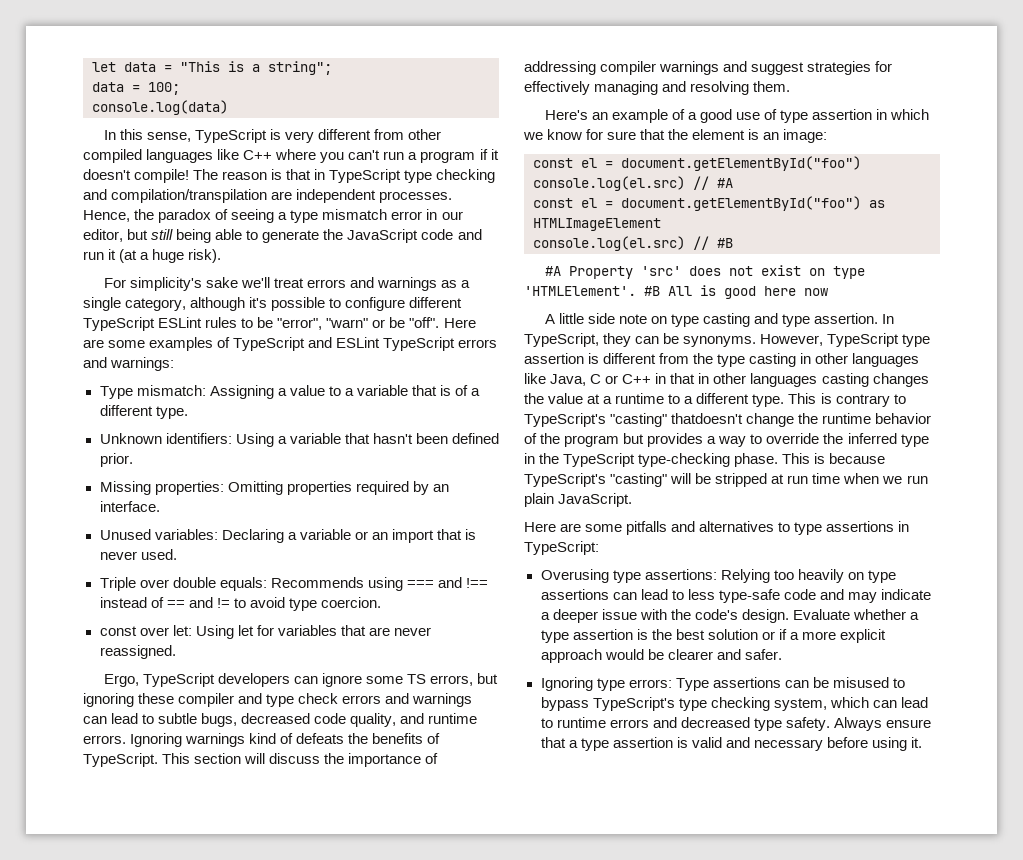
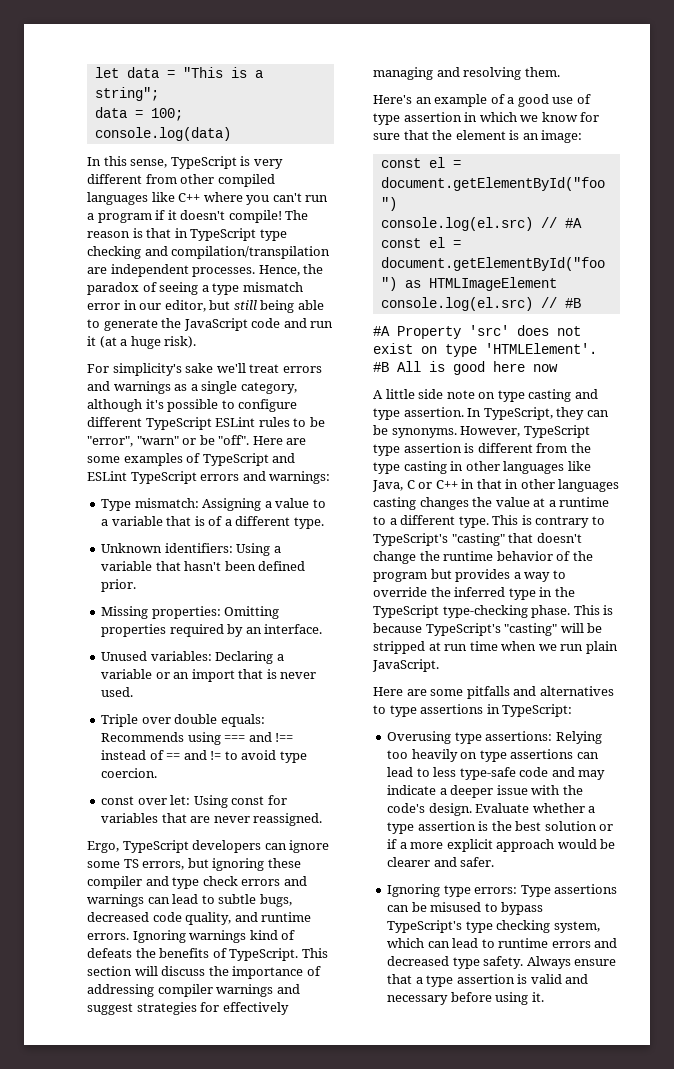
[237,625,254,636] let -> [231,796,265,805] const
[671,413,744,424] thatdoesn't -> [508,533,582,543] that doesn't

